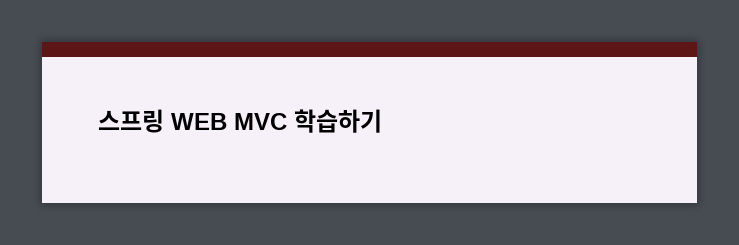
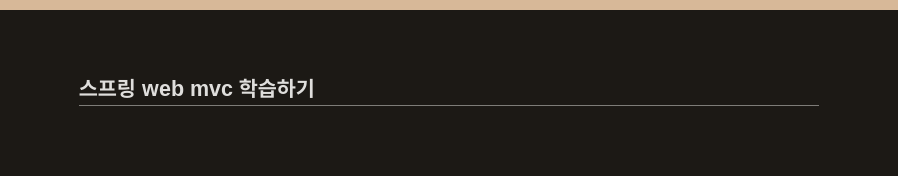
[171,113,287,130] WEB MVC -> [141,80,233,96] web mvc

